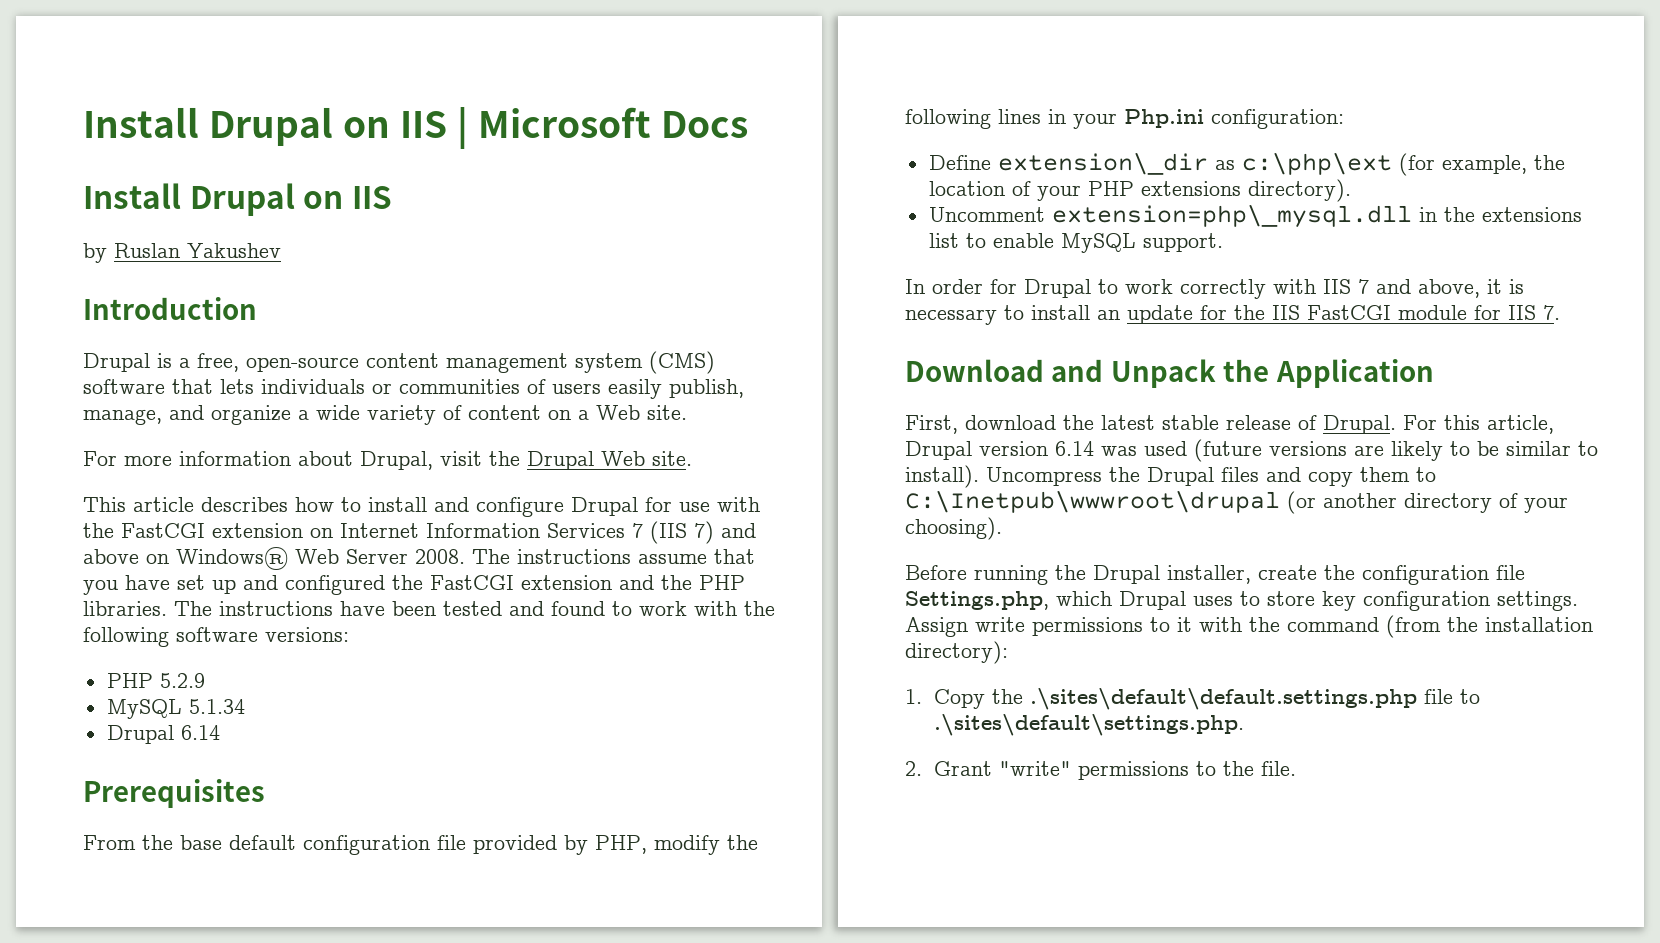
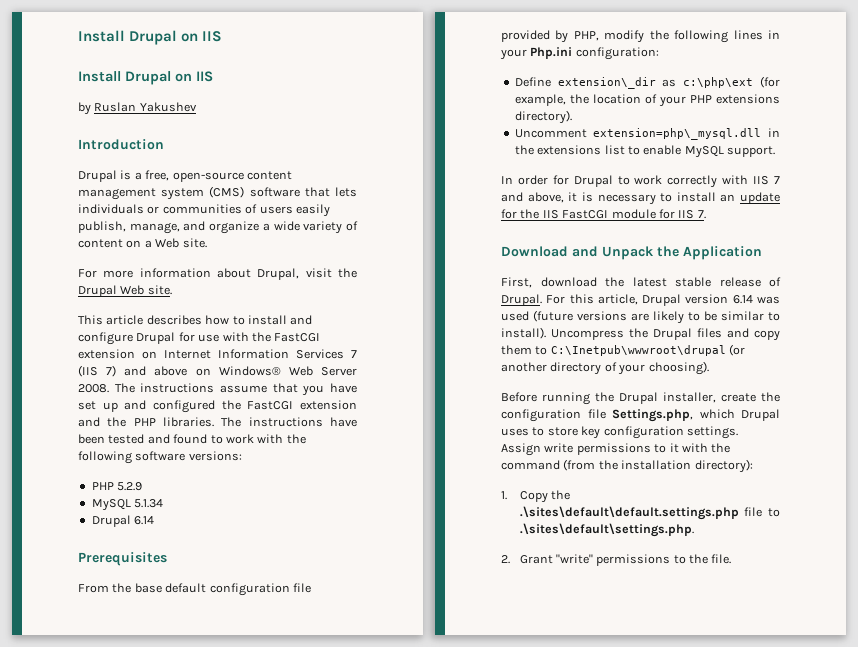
[83,107,748,149] Install Drupal on IIS | Microsoft Docs -> [78,30,223,45] Install Drupal on IIS

